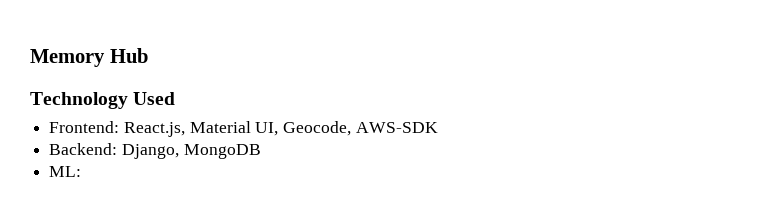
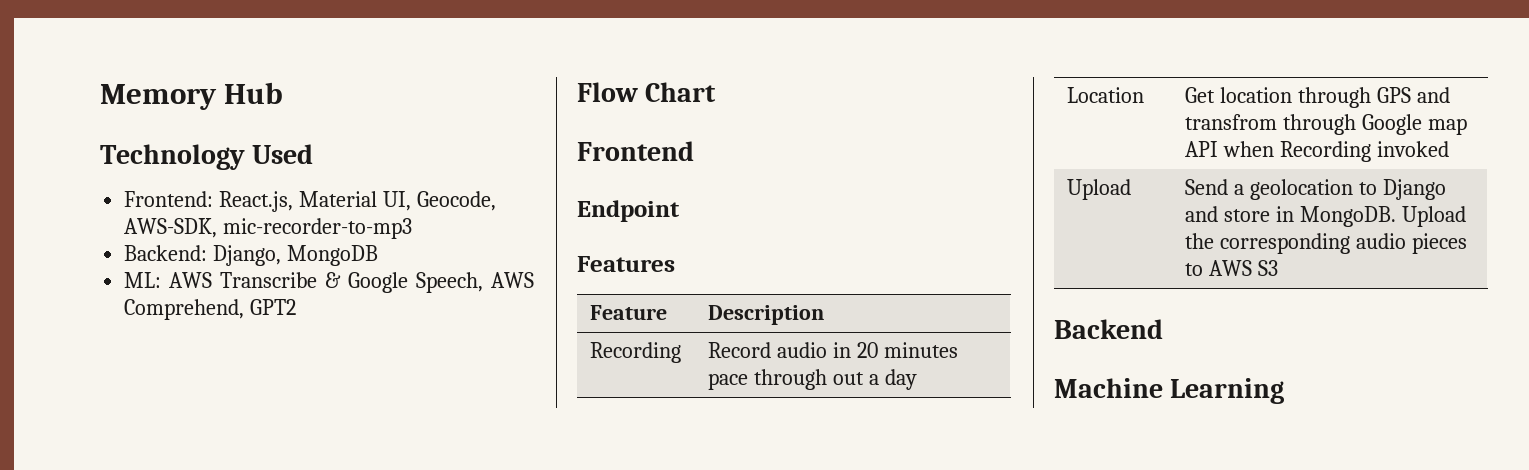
[355,122,438,133] AWS-SDK -> [124,218,413,239] AWS-SDK, mic-recorder-to-mp3
(82, 171) none -> [169,272,534,293] [124,299,297,320] [577,82,717,102] [577,141,694,161] [577,200,680,222] [577,256,675,272] [590,305,668,320] [708,305,825,325] [590,342,682,363] [708,342,958,358] [708,369,917,390] [1067,87,1145,103] [1185,87,1450,108] [1185,114,1467,135] [1185,141,1449,162] [1067,179,1132,200] [1185,179,1446,200] [1185,206,1466,227] [1185,233,1467,254] [1185,260,1278,276] [1054,319,1163,339] [1054,378,1285,404] AWS Transcribe & Google Speech, AWS Comprehend, GPT2 // Flow Chart // Frontend // Endpoint // Features // Feature | Description // Recording | Record audio in 20 minutes pace through out a day // Location | Get location through GPS and transfrom through Google map API when Recording invoked // Upload | Send a geolocation to Django and store in MongoDB. Upload the corresponding audio pieces to AWS S3 // Backend // Machine Learning

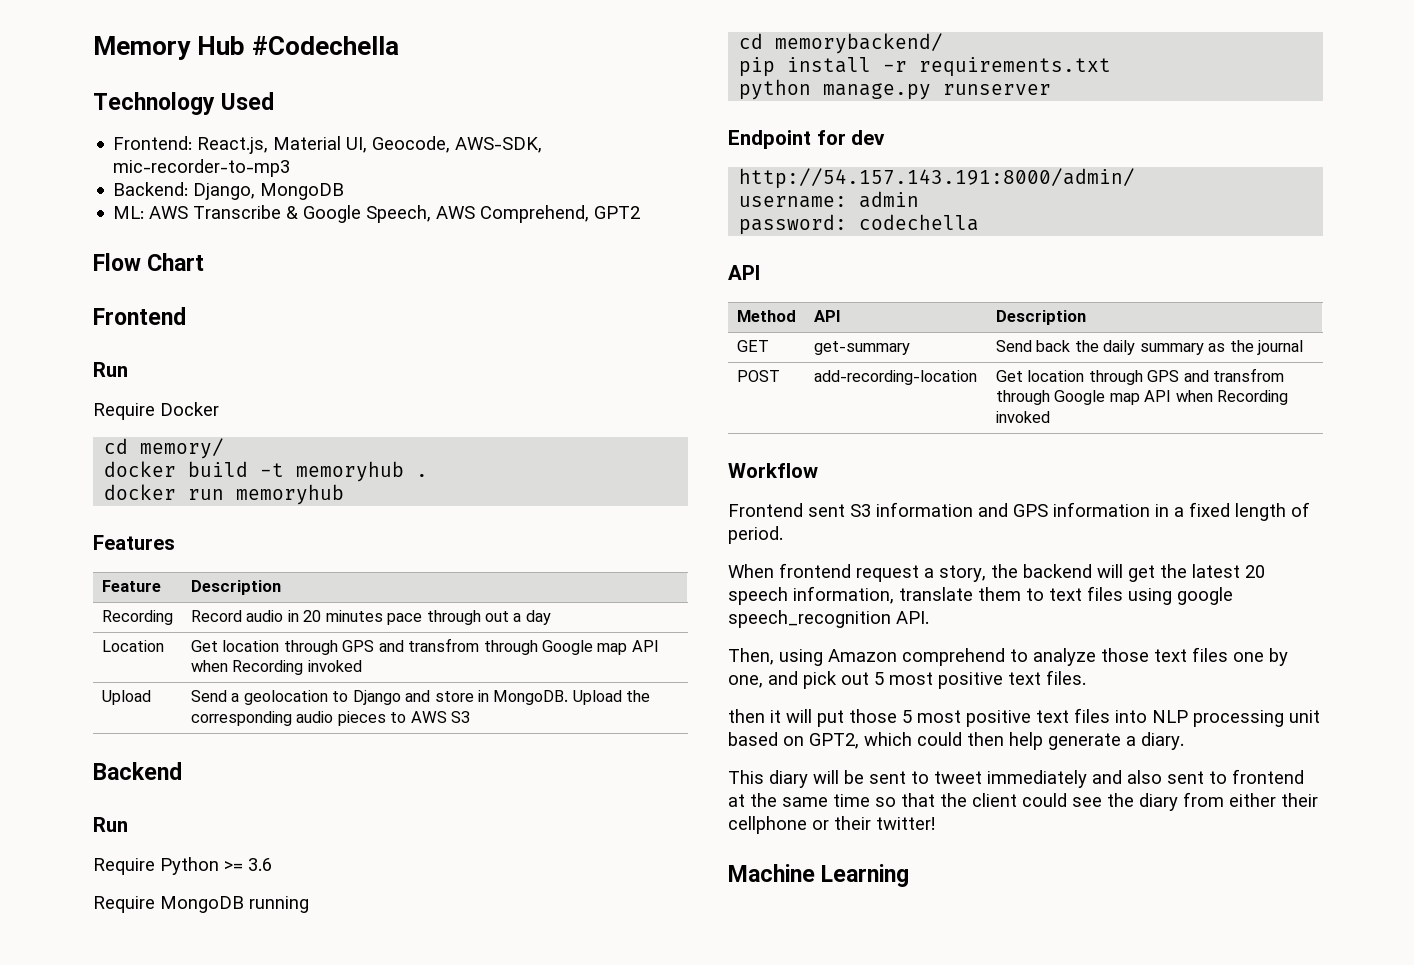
(284, 93) none -> [252,36,400,55] #Codechella
[577,200,680,222] Endpoint -> [93,362,128,377] [93,402,219,420] [104,438,225,459] [104,461,429,482] [104,484,345,505] Run // Require Docker // cd memory/ // docker build -t memoryhub . // docker run memoryhub
(1163, 329) none -> [93,817,128,832] [93,857,272,875] [93,896,309,913] [739,33,944,54] [739,57,1112,77] [739,79,1052,100] [728,130,886,149] [739,168,1136,189] [739,191,920,208] [739,214,980,235] [728,265,760,280] [736,310,796,322] [813,310,841,322] [995,310,1086,325] [736,340,769,352] [813,341,910,355] [995,340,1303,355] [736,370,780,382] [813,370,977,385] [995,368,1285,385] [995,390,1289,405] [995,411,1050,423] [728,463,818,478] [728,502,1310,521] [728,526,783,544] [728,563,1265,582] [728,586,1233,605] [728,610,929,628] [728,647,1288,666] [728,670,1086,689] [728,708,1320,727] [728,732,1184,750] [728,769,1304,788] [728,792,1318,811] [728,816,935,834] // Run // Require Python >= 3.6 // Require MongoDB running // cd memorybackend/ // pip install -r requirements.txt // python manage.py runserver // Endpoint for dev // http://54.157.143.191:8000/admin/ // username: admin // password: codechella // API // Method | API | Description // GET | get-summary | Send back the daily summary as the journal // POST | add-recording-location | Get location through GPS and transfrom through Google map API when Recording invoked // Workflow // Frontend sent S3 information and GPS information in a fixed length of period. // When frontend request a story, the backend will get the latest 20 speech information, translate them to text files using google speech_recognition API. // Then, using Amazon comprehend to analyze those text files one by one, and pick out 5 most positive text files. // then it will put those 5 most positive text files into NLP processing unit based on GPT2, which could then help generate a diary. // This diary will be sent to tweet immediately and also sent to frontend at the same time so that the client could see the diary from either their cellphone or their twitter!

